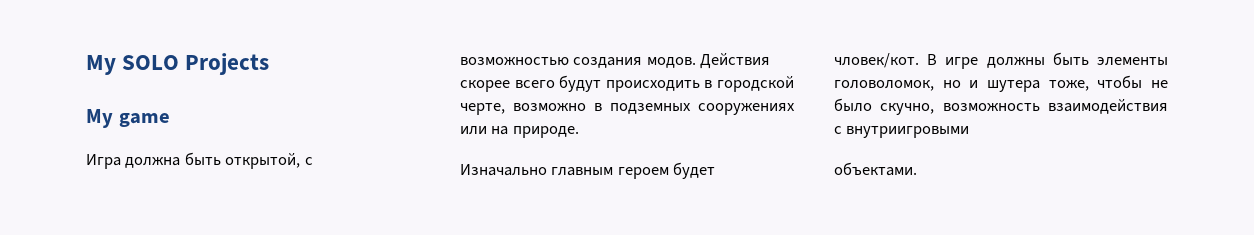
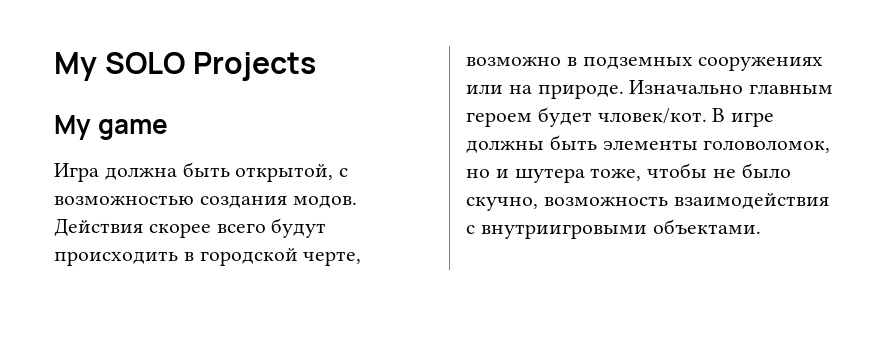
(579, 132) // -> (624, 91) none
(970, 132) // -> (647, 231) none

